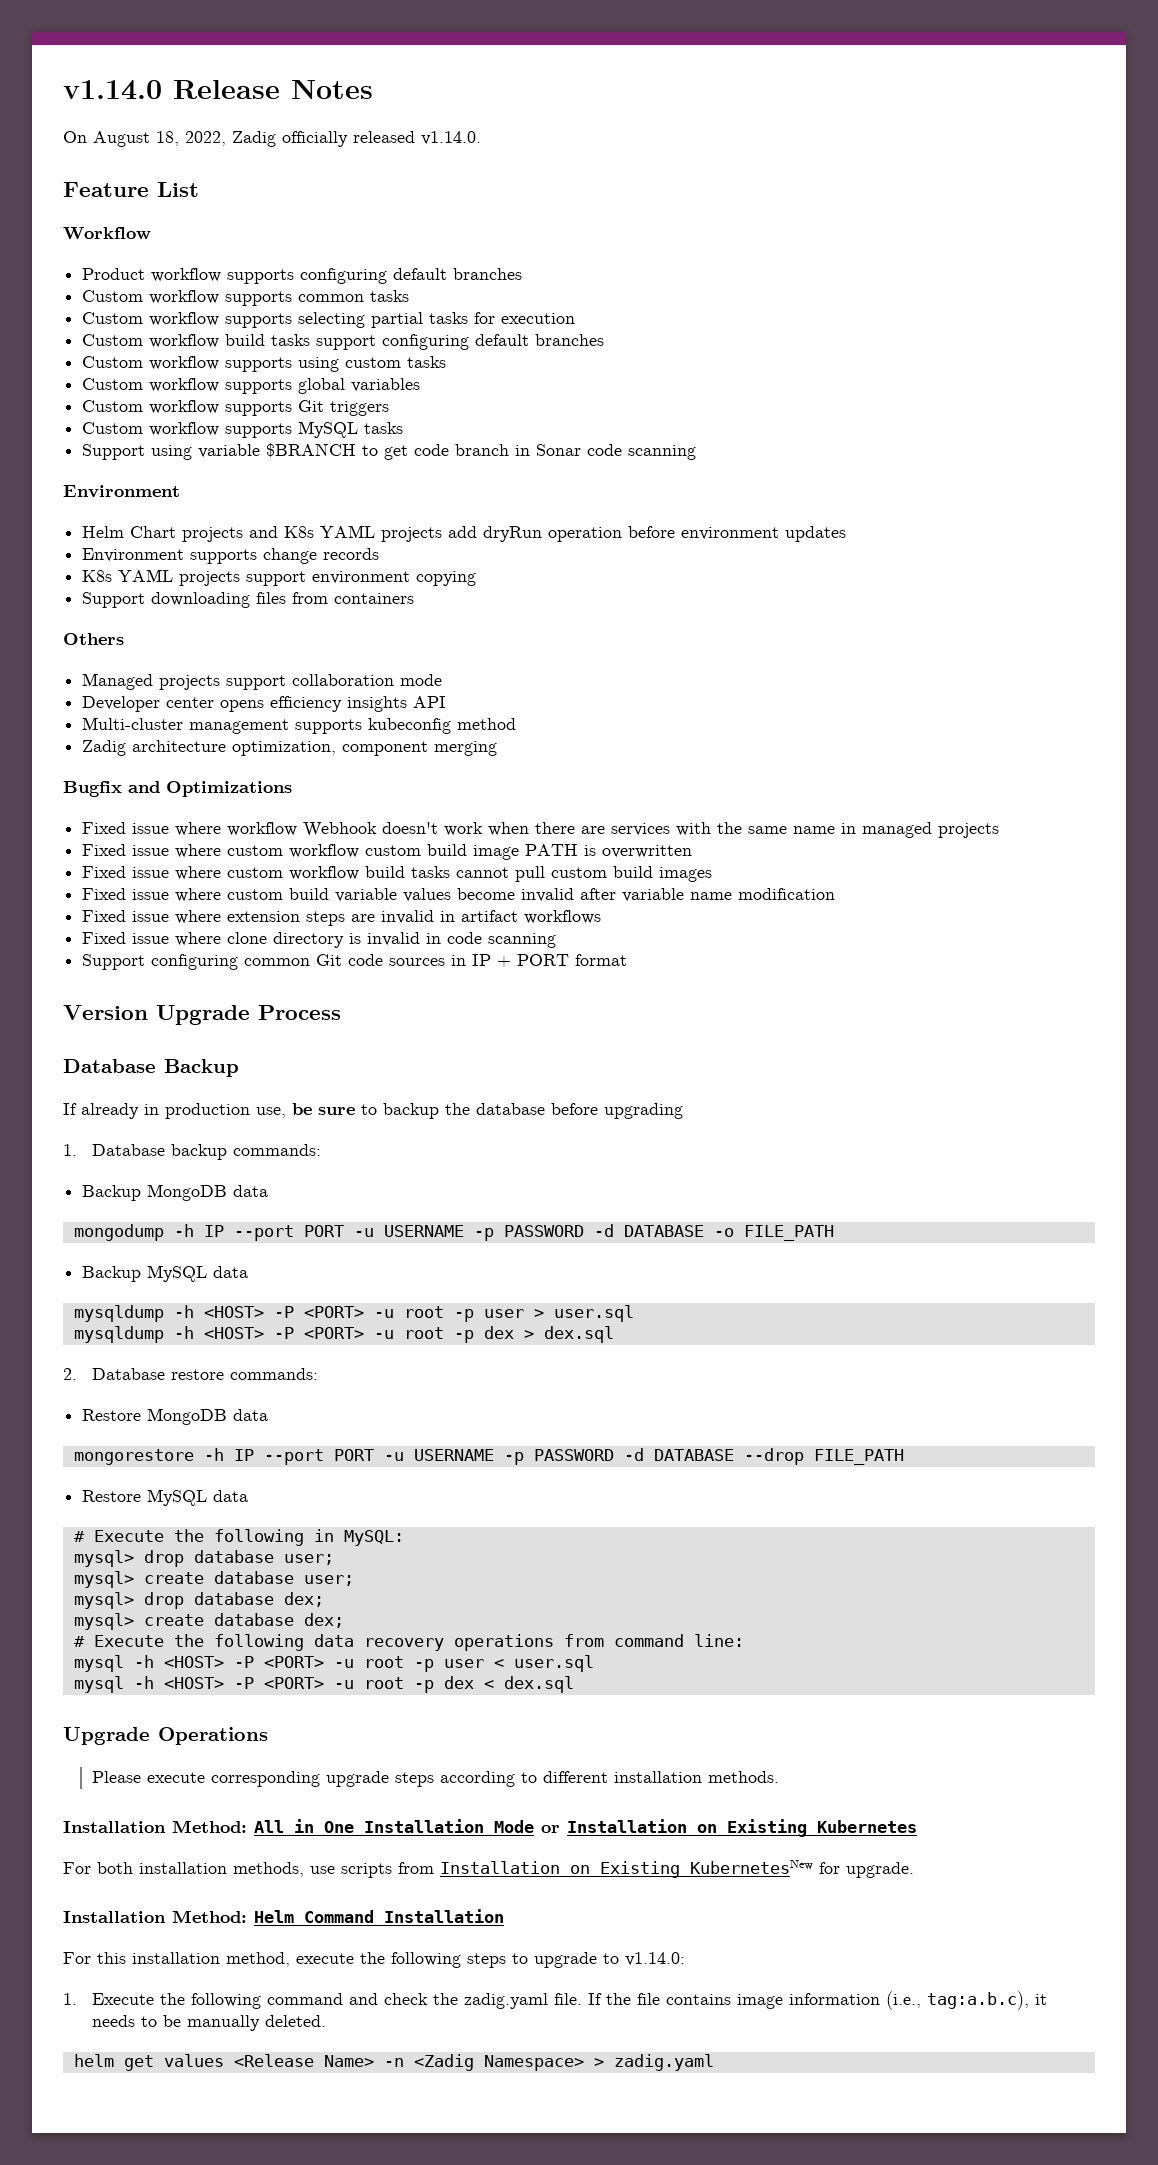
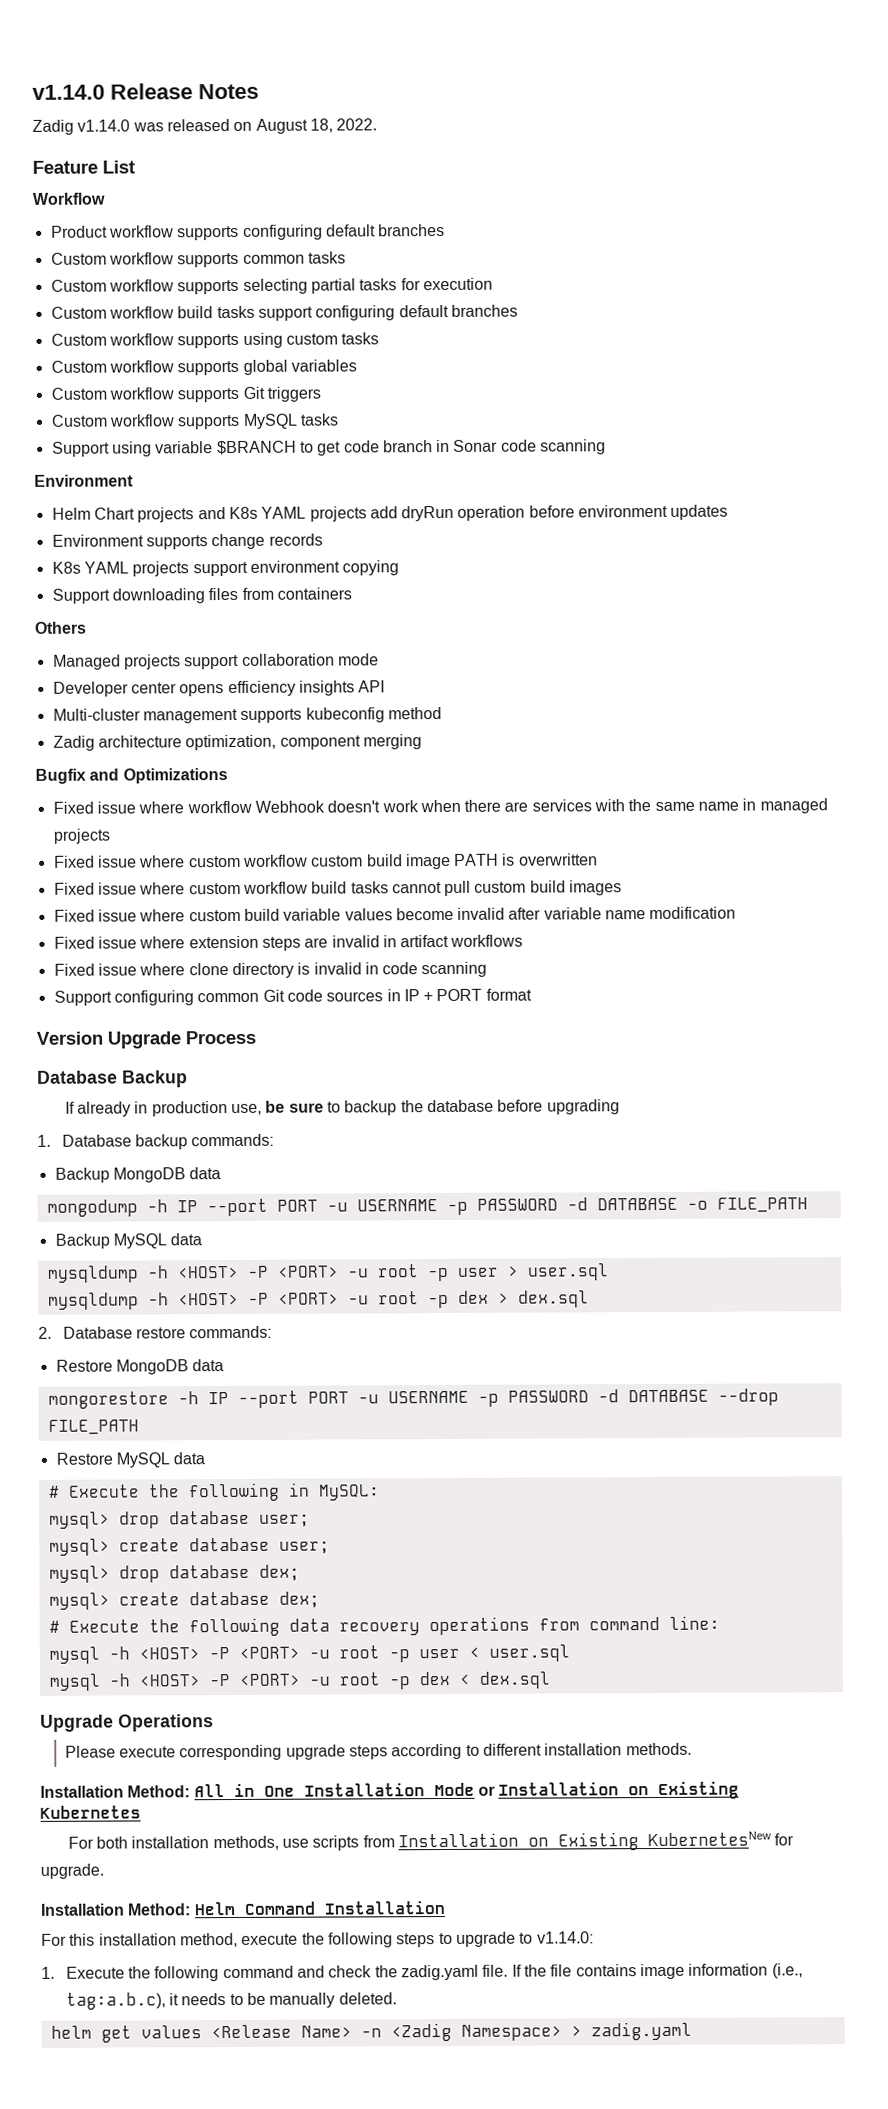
[63,131,481,147] On August 18, 2022, Zadig officially released v1.14.0. -> [32,118,378,135] Zadig v1.14.0 was released on August 18, 2022.

